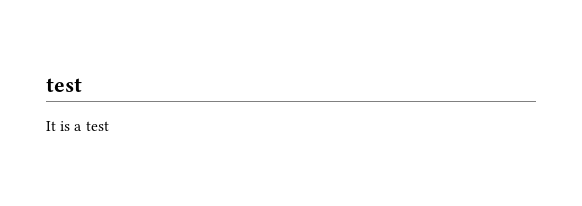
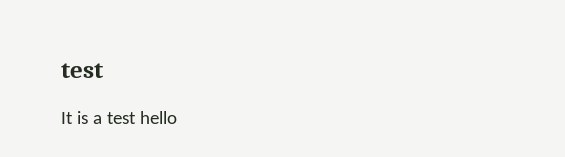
(109, 126) none -> [139,111,177,124] hello

